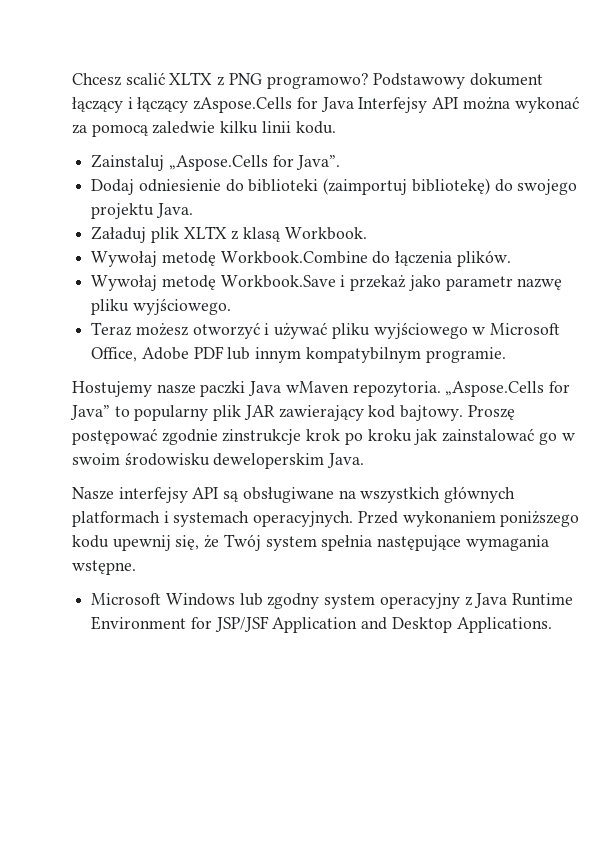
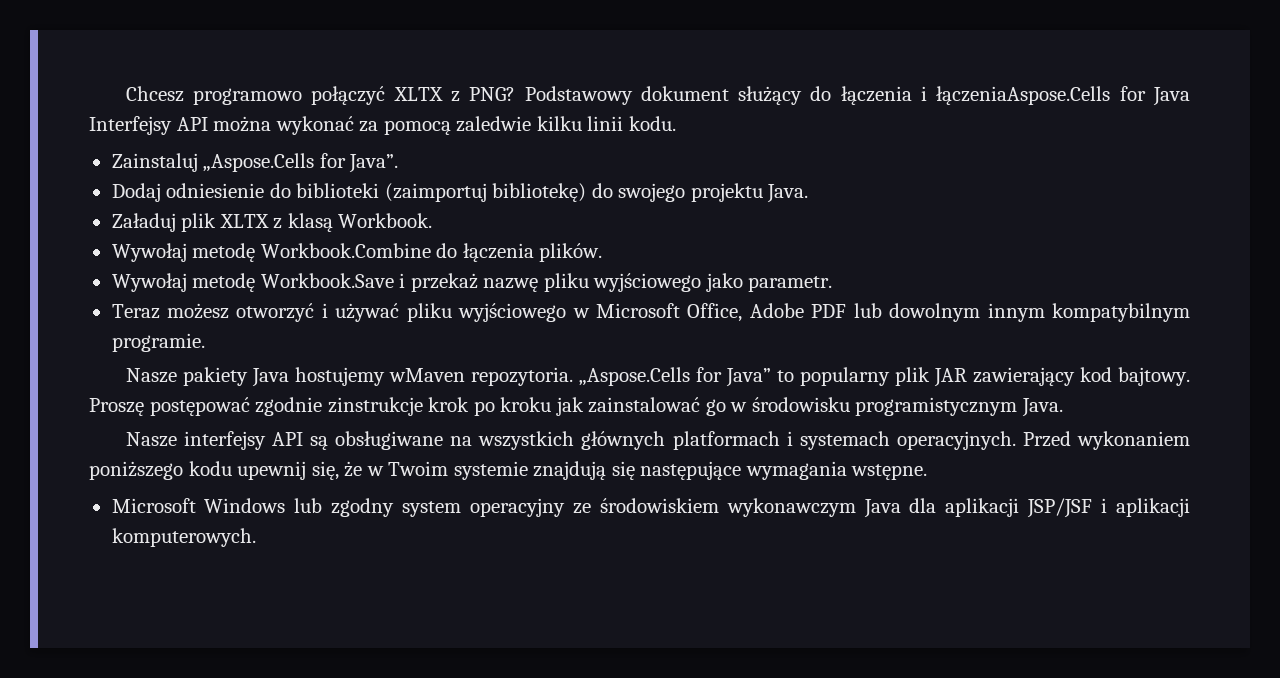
[125,72,544,89] [72,97,293,113] scalić XLTX z PNG programowo? Podstawowy dokument łączący i łączący zAspose.Cells -> [193,86,1111,105] programowo połączyć XLTX z PNG? Podstawowy dokument służący do łączenia i łączeniaAspose.Cells
[408,275,563,291] [91,298,231,315] jako parametr nazwę pliku wyjściowego. -> [483,273,833,292] nazwę pliku wyjściowego jako parametr.
(251, 353) none -> [889,303,981,322] dowolnym
[72,381,282,397] Hostujemy nasze paczki Java -> [125,367,385,387] Nasze pakiety Java hostujemy
[72,452,325,469] swoim środowisku deweloperskim -> [751,397,1018,416] środowisku programistycznym
[223,534,373,551] Twój system spełnia -> [366,461,635,480] w Twoim systemie znajdują się
[464,593,574,608] [91,616,552,633] z Java Runtime Environment for JSP/JSF Application and Desktop Applications. -> [572,498,1191,518] [111,528,256,547] ze środowiskiem wykonawczym Java dla aplikacji JSP/JSF i aplikacji komputerowych.

